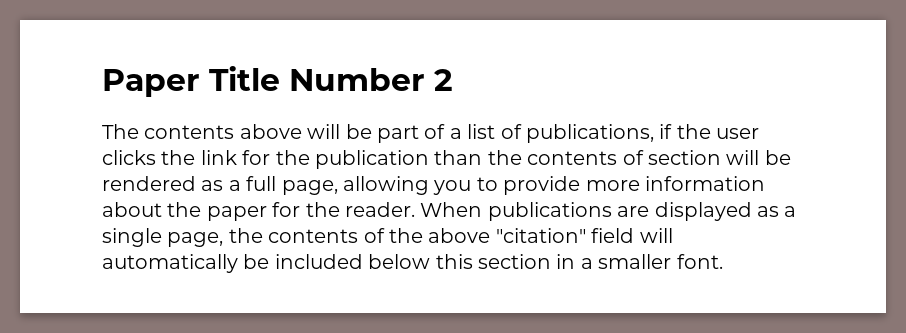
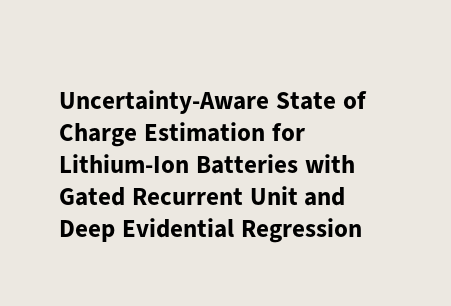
[102,66,453,97] [102,124,760,143] [102,150,791,169] [102,176,765,195] [102,202,797,221] [102,228,673,247] [102,254,723,273] Paper Title Number 2 // The contents above will be part of a list of publications, if the user clicks the link for the publication than the contents of section will be rendered as a full page, allowing you to provide more information about the paper for the reader. When publications are displayed as a single page, the contents of the above "citation" field will automatically be included below this section in a smaller font. -> [59,90,367,114] [59,122,305,147] [59,154,355,174] [59,186,346,206] [59,218,362,243] Uncertainty-Aware State of Charge Estimation for Lithium-Ion Batteries with Gated Recurrent Unit and Deep Evidential Regression

